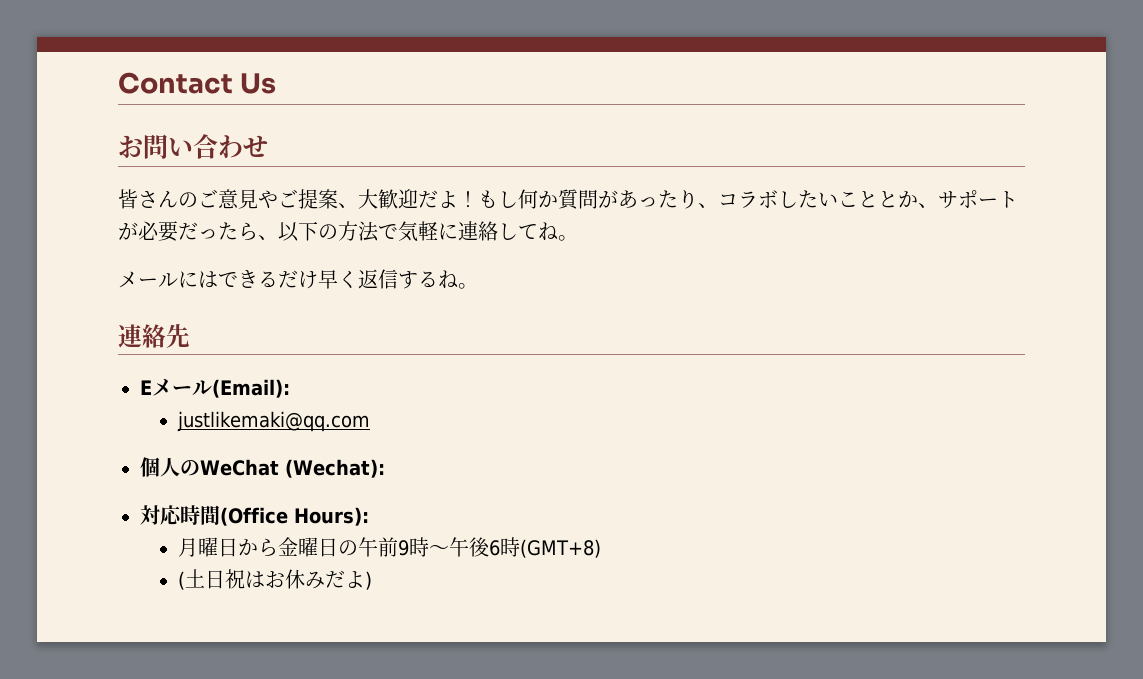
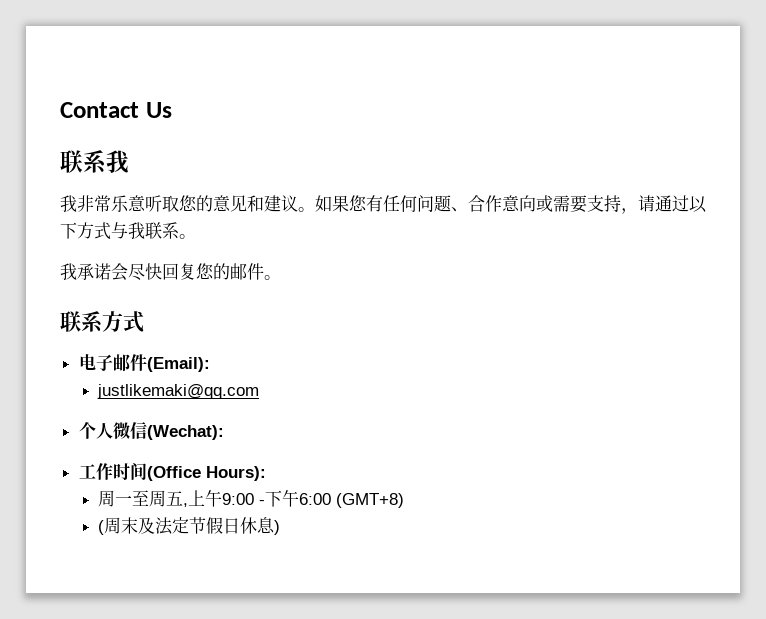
[118,134,268,159] [118,189,1018,210] [118,221,578,242] [118,269,478,289] [118,324,190,348] [140,379,212,396] お問い合わせ // 皆さんのご意見やご提案、大歓迎だよ！もし何か質問があったり、コラボしたいこととか、サポートが必要だったら、以下の方法で気軽に連絡してね。 // メールにはできるだけ早く返信するね。 // 連絡先 // Eメール -> [60,150,129,174] [60,195,707,214] [60,222,196,240] [60,263,281,281] [60,311,144,333] [78,354,147,372] 联系我 // 我非常乐意听取您的意见和建议。如果您有任何问题、合作意向或需要支持，请通过以下方式与我联系。 // 我承诺会尽快回复您的邮件。 // 联系方式 // 电子邮件
[140,457,279,477] 個人のWeChat -> [78,422,147,440] 个人微信
[140,505,220,525] 対応時間 -> [78,463,147,480] 工作时间
[178,537,602,558] [178,569,366,590] 月曜日から金曜日の午前9時～午後6時(GMT+8) // (土日祝はお休みだよ -> [98,490,405,508] [98,517,276,535] 周一至周五,上午9:00 -下午6:00 (GMT+8) // (周末及法定节假日休息

